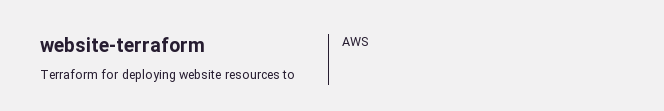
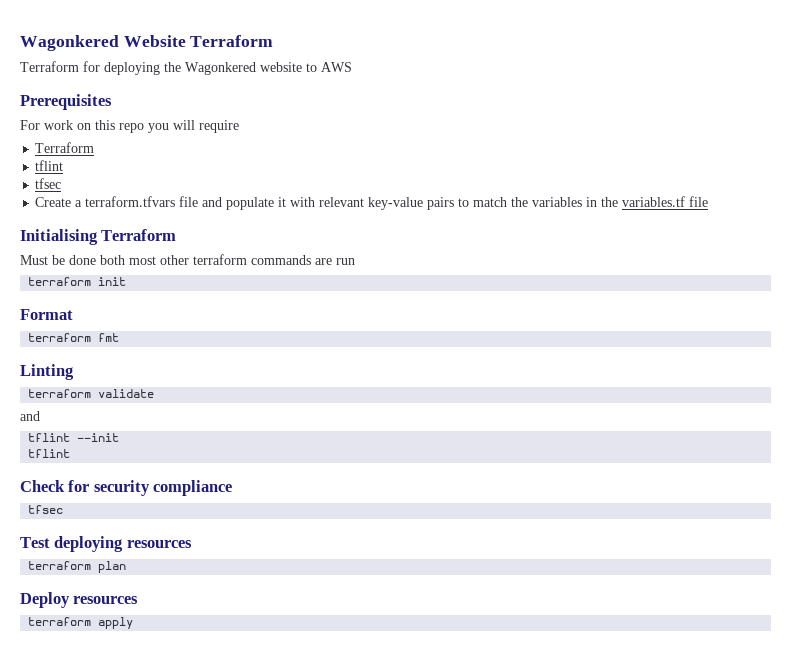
[40,37,205,52] website-terraform -> [20,35,274,51] Wagonkered Website Terraform
[179,69,280,79] website resources -> [164,62,302,75] the Wagonkered website
(368, 41) none -> [20,94,112,110] [20,120,239,133] [35,142,95,153] [35,160,64,171] [35,178,62,189] [35,196,709,210] [20,229,177,245] [20,254,355,265] [28,277,127,286] [20,309,73,320] [28,333,120,342] [20,364,74,380] [28,389,155,398] [20,411,40,421] [28,433,120,442] [28,449,71,458] [20,480,233,496] [28,505,64,514] [20,536,192,552] [28,561,127,573] [20,592,139,608] [28,617,134,629] // Prerequisites // For work on this repo you will require // Terraform // tflint // tfsec // Create a terraform.tfvars file and populate it with relevant key-value pairs to match the variables in the variables.tf file // Initialising Terraform // Must be done both most other terraform commands are run // terraform init // Format // terraform fmt // Linting // terraform validate // and // tflint --init // tflint // Check for security compliance // tfsec // Test deploying resources // terraform plan // Deploy resources // terraform apply

